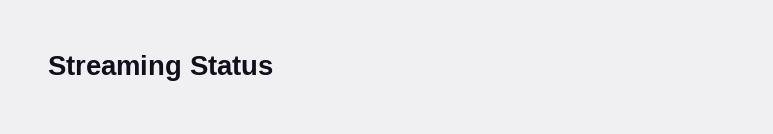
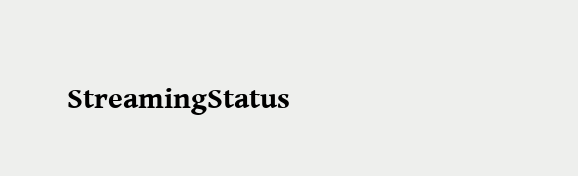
[48,55,273,81] Streaming Status -> [67,88,290,115] StreamingStatus

